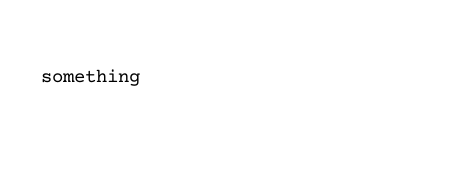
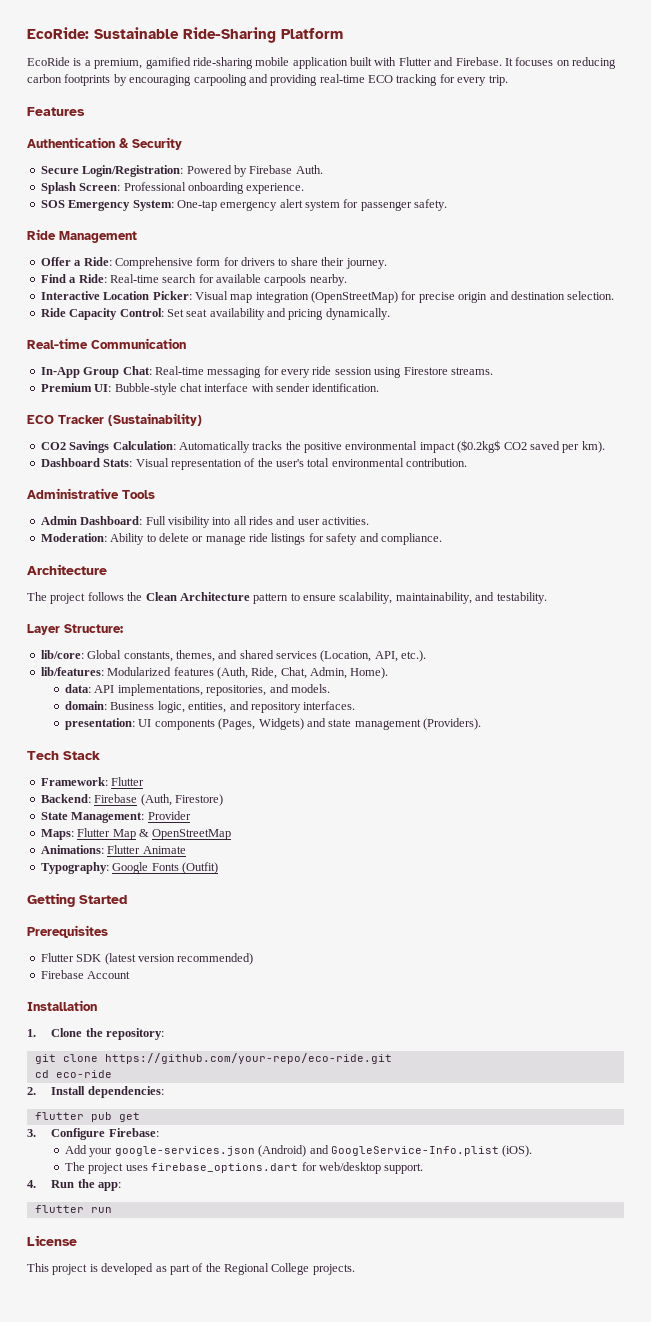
[41,69,140,86] something -> [27,27,343,43] [27,57,616,69] [27,74,508,86] [27,107,85,116] [27,137,182,150] [40,165,323,177] [40,182,305,194] [40,199,448,211] [27,229,137,243] [40,257,387,269] [40,274,347,286] [40,291,615,303] [40,308,390,320] [27,338,186,349] [40,366,493,378] [40,383,380,395] [27,413,202,426] [40,440,605,453] [40,458,468,470] [27,488,155,499] [40,516,370,528] [40,533,442,545] [27,564,107,575] [27,592,547,604] [27,624,123,635] [40,650,427,662] [40,667,389,679] [65,684,330,696] [65,701,356,713] [65,718,482,730] [27,751,100,760] [40,777,145,786] [40,794,223,806] [40,811,191,823] [40,828,232,840] [40,845,186,854] [40,862,218,874] [27,893,127,907] [27,925,108,938] [40,953,254,965] [40,970,131,979] [27,1000,97,1011] [27,1028,165,1040] [34,1053,392,1064] [34,1070,112,1078] [27,1086,164,1098] [34,1112,140,1122] [27,1128,159,1140] [65,1145,533,1157] [65,1162,424,1174] [27,1179,122,1191] [34,1205,112,1213] [27,1235,77,1246] [27,1263,355,1275] EcoRide: Sustainable Ride-Sharing Platform // EcoRide is a premium, gamified ride-sharing mobile application built with Flutter and Firebase. It focuses on reducing carbon footprints by encouraging carpooling and providing real-time ECO tracking for every trip. // Features // Authentication & Security // Secure Login/Registration: Powered by Firebase Auth. // Splash Screen: Professional onboarding experience. // SOS Emergency System: One-tap emergency alert system for passenger safety. // Ride Management // Offer a Ride: Comprehensive form for drivers to share their journey. // Find a Ride: Real-time search for available carpools nearby. // Interactive Location Picker: Visual map integration (OpenStreetMap) for precise origin and destination selection. // Ride Capacity Control: Set seat availability and pricing dynamically. // Real-time Communication // In-App Group Chat: Real-time messaging for every ride session using Firestore streams. // Premium UI: Bubble-style chat interface with sender identification. // ECO Tracker (Sustainability) // CO2 Savings Calculation: Automatically tracks the positive environmental impact ($0.2kg$ CO2 saved per km). // Dashboard Stats: Visual representation of the user's total environmental contribution. // Administrative Tools // Admin Dashboard: Full visibility into all rides and user activities. // Moderation: Ability to delete or manage ride listings for safety and compliance. // Architecture // The project follows the Clean Architecture pattern to ensure scalability, maintainability, and testability. // Layer Structure: // lib/core: Global constants, themes, and shared services (Location, API, etc.). // lib/features: Modularized features (Auth, Ride, Chat, Admin, Home). // data: API implementations, repositories, and models. // domain: Business logic, entities, and repository interfaces. // presentation: UI components (Pages, Widgets) and state management (Providers). // Tech Stack // Framework: Flutter // Backend: Firebase (Auth, Firestore) // State Management: Provider // Maps: Flutter Map & OpenStreetMap // Animations: Flutter Animate // Typography: Google Fonts (Outfit) // Getting Started // Prerequisites // Flutter SDK (latest version recommended) // Firebase Account // Installation // 1. Clone the repository: // git clone https://github.com/your-repo/eco-ride.git // cd eco-ride // 2. Install dependencies: // flutter pub get // 3. Configure Firebase: // Add your google-services.json (Android) and GoogleService-Info.plist (iOS). // The project uses firebase_options.dart for web/desktop support. // 4. Run the app: // flutter run // License // This project is developed as part of the Regional College projects.

